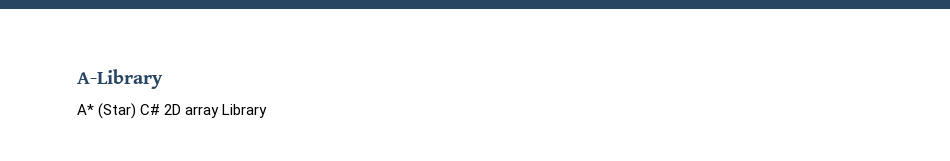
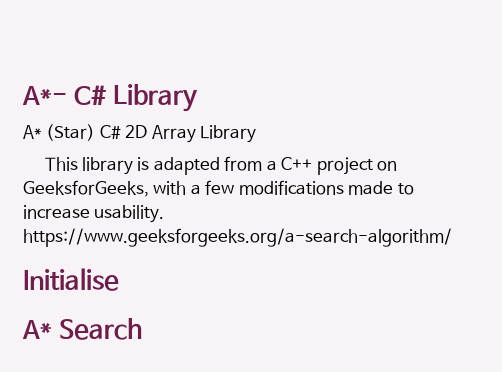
[77,69,163,89] A-Library -> [22,84,199,112] A*- C# Library
[185,104,268,118] array Library -> [151,125,257,143] [44,156,398,175] [23,180,414,197] [23,205,165,223] [23,228,452,247] [23,268,119,291] [22,318,143,340] Array Library // This library is adapted from a C++ project on GeeksforGeeks, with a few modifications made to increase usability. https://www.geeksforgeeks.org/a-search-algorithm/ // Initialise // A* Search

